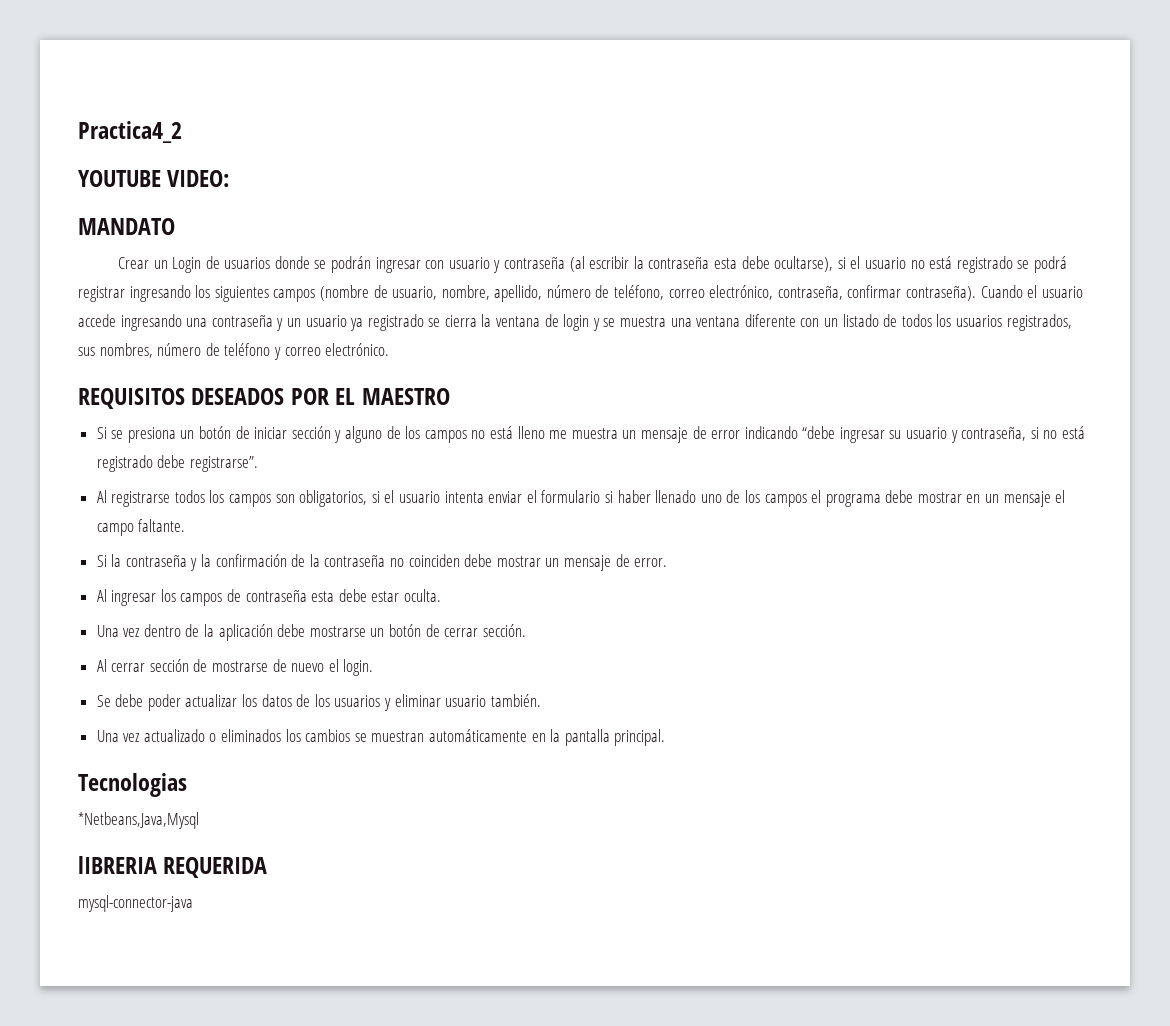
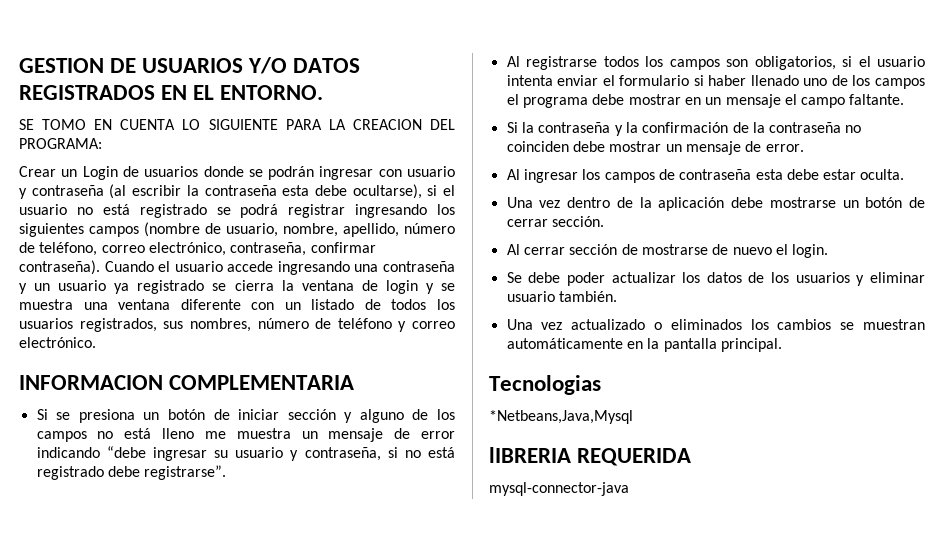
[78,121,182,143] [78,170,230,187] [78,218,175,235] Practica4_2 // YOUTUBE VIDEO: // MANDATO -> [19,57,361,74] [19,85,324,100] [19,119,455,130] [19,138,102,149] GESTION DE USUARIOS Y/O DATOS REGISTRADOS EN EL ENTORNO. // SE TOMO EN CUENTA LO SIGUIENTE PARA LA CREACION DEL PROGRAMA:
[78,388,450,409] REQUISITOS DESEADOS POR EL MAESTRO -> [19,375,355,390] INFORMACION COMPLEMENTARIA

